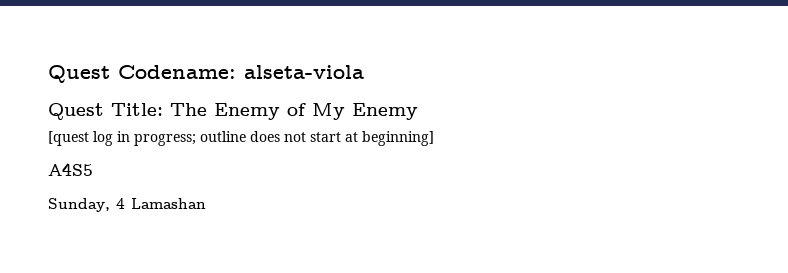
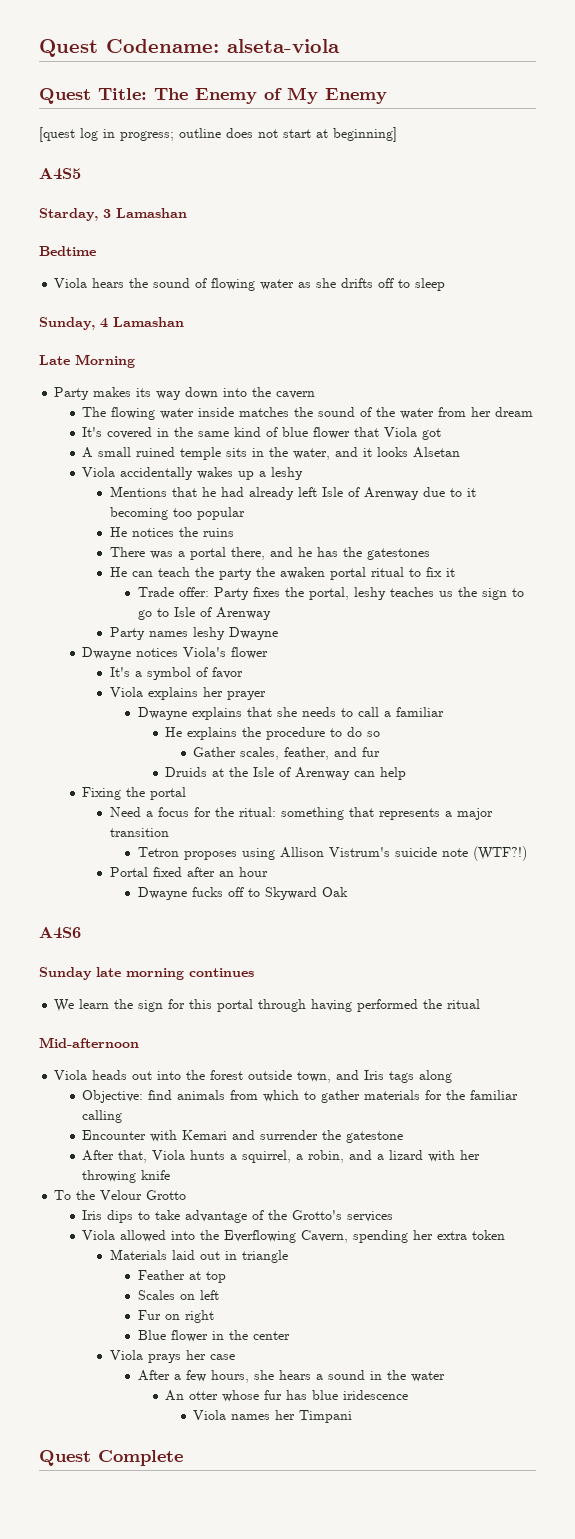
[48,198,206,212] Sunday, 4 Lamashan -> [39,208,187,221] [39,246,96,256] [54,278,446,291] [39,317,184,330] [39,354,135,368] [54,387,316,400] [82,407,534,420] [82,427,442,440] [82,447,461,460] [82,467,304,480] [109,486,476,500] [109,507,245,520] [109,527,234,537] [109,547,430,560] [109,567,455,580] [137,587,524,600] [137,607,271,620] [109,627,278,640] [82,647,269,660] [109,667,243,680] [109,687,266,700] [137,707,444,720] [165,727,381,740] [193,747,381,760] [165,767,407,780] [82,787,187,800] [109,807,493,820] [109,828,169,837] [137,846,527,861] [109,867,268,877] [137,887,348,900] [39,927,81,939] [39,967,254,980] [54,999,481,1012] [39,1037,139,1048] [54,1070,453,1083] [82,1090,519,1103] [82,1110,123,1123] [82,1130,404,1143] [82,1150,481,1163] [82,1170,171,1183] [54,1190,187,1200] [82,1210,394,1223] [82,1230,506,1243] [109,1249,288,1263] [137,1270,226,1283] [137,1290,219,1300] [137,1310,214,1323] [137,1330,290,1342] [109,1350,235,1363] [137,1370,445,1383] [165,1390,409,1402] [193,1410,353,1423] [39,1450,183,1466] Starday, 3 Lamashan // Bedtime // Viola hears the sound of flowing water as she drifts off to sleep // Sunday, 4 Lamashan // Late Morning // Party makes its way down into the cavern // The flowing water inside matches the sound of the water from her dream // It's covered in the same kind of blue flower that Viola got // A small ruined temple sits in the water, and it looks Alsetan // Viola accidentally wakes up a leshy // Mentions that he had already left Isle of Arenway due to it becoming too popular // He notices the ruins // There was a portal there, and he has the gatestones // He can teach the party the awaken portal ritual to fix it // Trade offer: Party fixes the portal, leshy teaches us the sign to go to Isle of Arenway // Party names leshy Dwayne // Dwayne notices Viola's flower // It's a symbol of favor // Viola explains her prayer // Dwayne explains that she needs to call a familiar // He explains the procedure to do so // Gather scales, feather, and fur // Druids at the Isle of Arenway can help // Fixing the portal // Need a focus for the ritual: something that represents a major transition // Tetron proposes using Allison Vistrum's suicide note (WTF?!) // Portal fixed after an hour // Dwayne fucks off to Skyward Oak // A4S6 // Sunday late morning continues // We learn the sign for this portal through having performed the ritual // Mid-afternoon // Viola heads out into the forest outside town, and Iris tags along // Objective: find animals from which to gather materials for the familiar calling // Encounter with Kemari and surrender the gatestone // After that, Viola hunts a squirrel, a robin, and a lizard with her throwing knife // To the Velour Grotto // Iris dips to take advantage of the Grotto's services // Viola allowed into the Everflowing Cavern, spending her extra token // Materials laid out in triangle // Feather at top // Scales on left // Fur on right // Blue flower in the center // Viola prays her case // After a few hours, she hears a sound in the water // An otter whose fur has blue iridescence // Viola names her Timpani // Quest Complete

